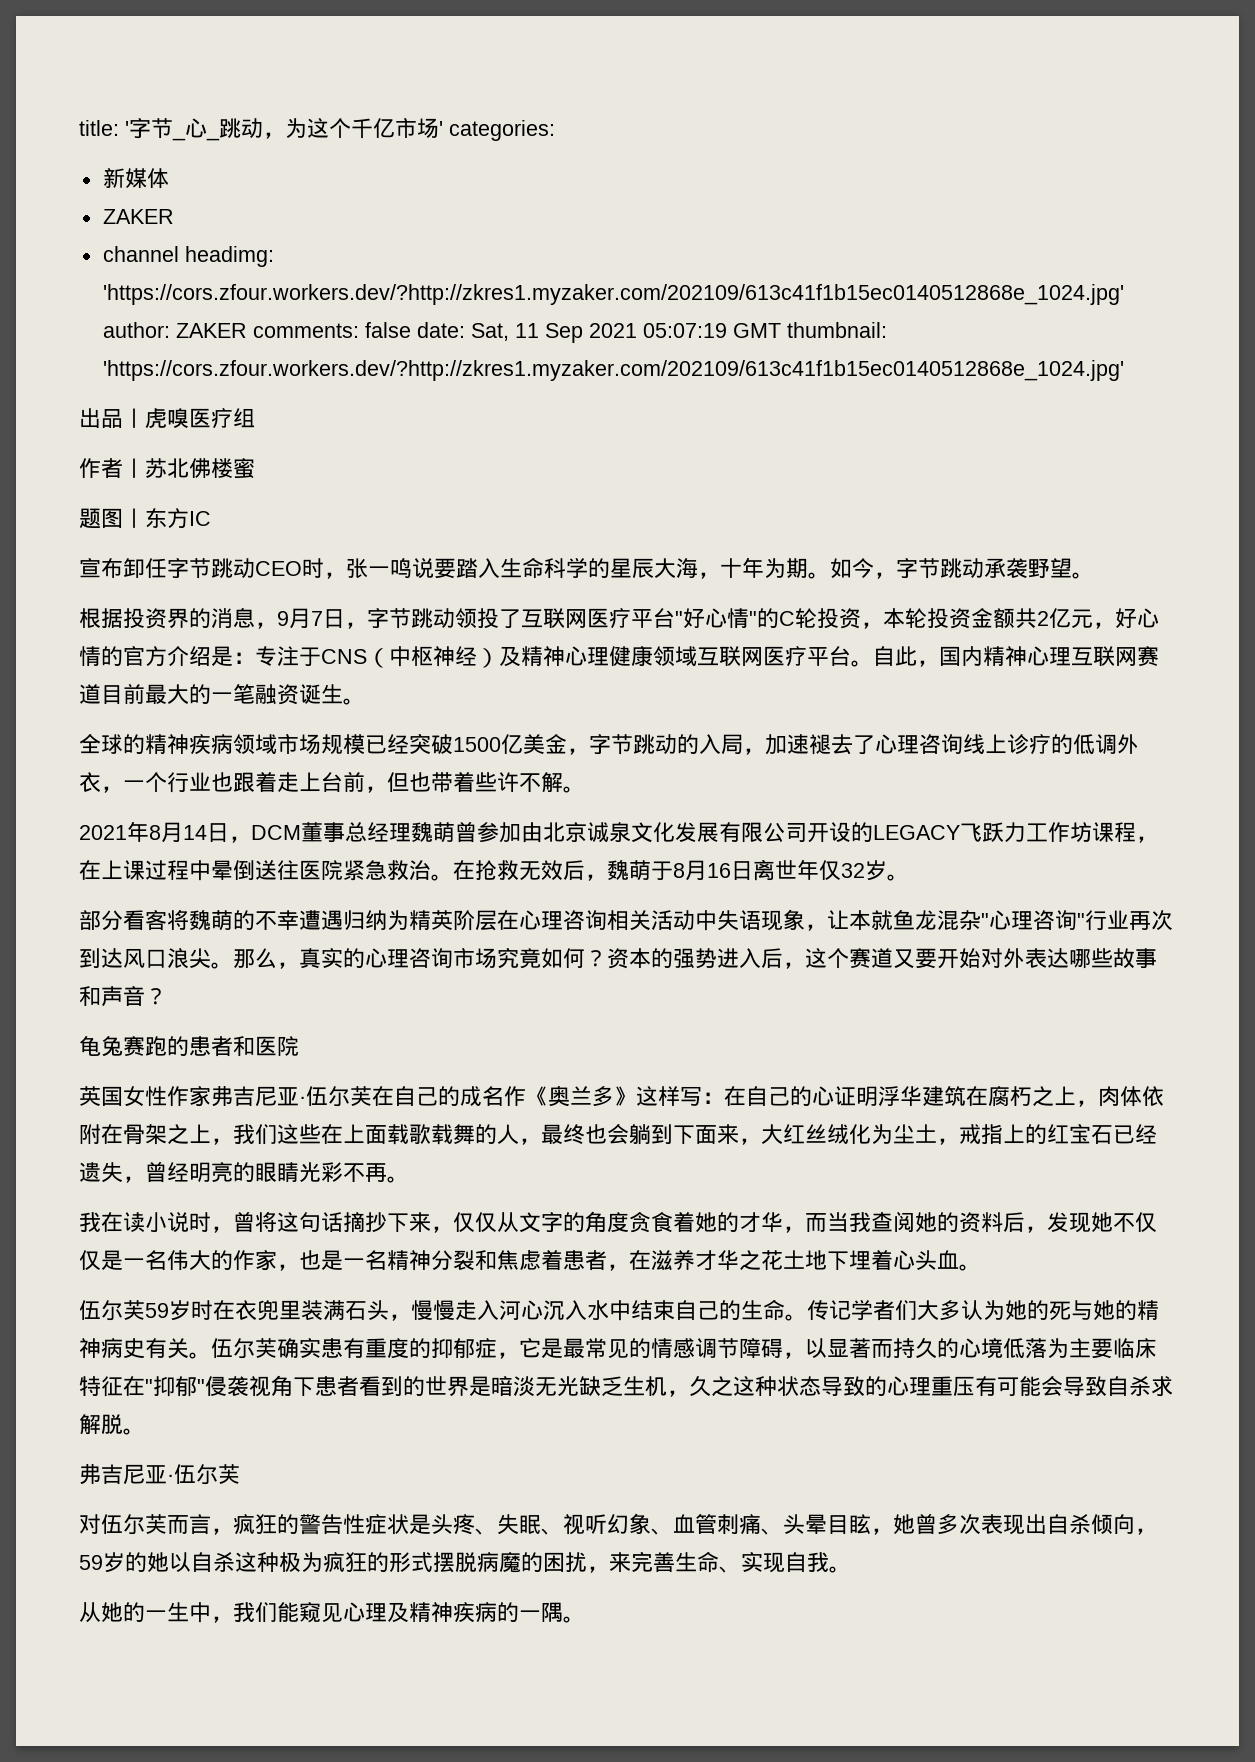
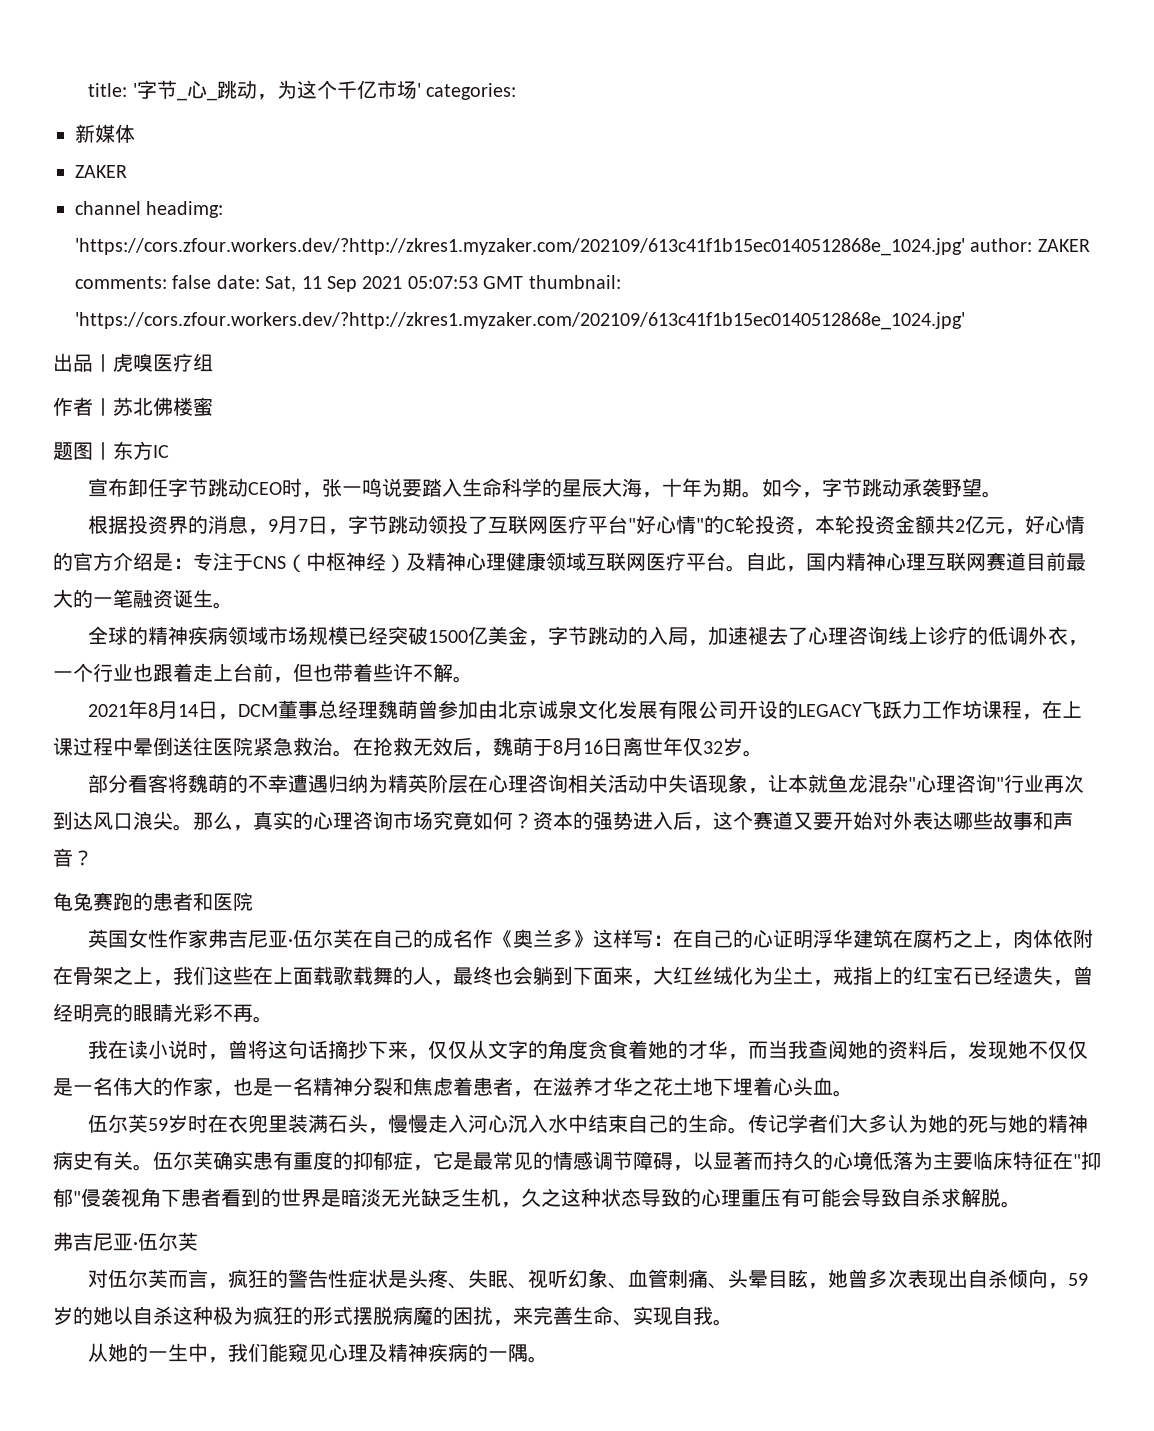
[642,323,727,338] 05:07:19 -> [407,276,478,289] 05:07:53

